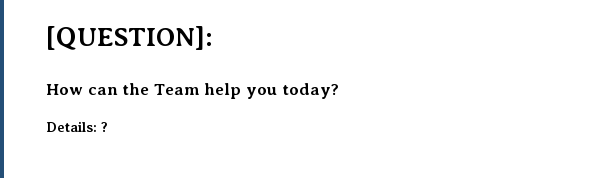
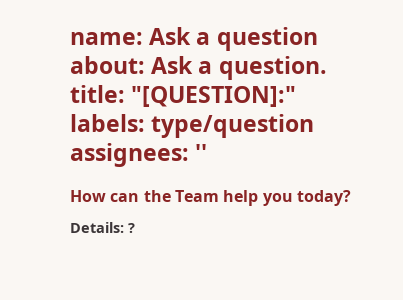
[46,26,213,50] [QUESTION]: -> [70,27,318,51] [70,56,327,80] [70,85,297,107] [70,114,315,138] [70,143,208,167] name: Ask a question about: Ask a question. title: "[QUESTION]:" labels: type/question assignees: ''

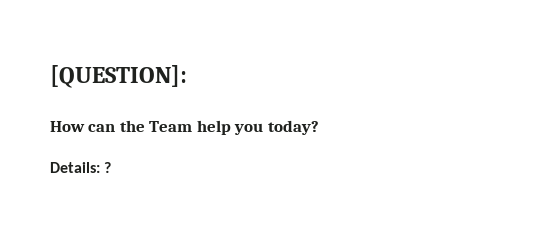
[70,27,318,51] [70,56,327,80] [70,85,297,107] [70,114,315,138] [70,143,208,167] name: Ask a question about: Ask a question. title: "[QUESTION]:" labels: type/question assignees: '' -> [50,65,187,88] [QUESTION]:

